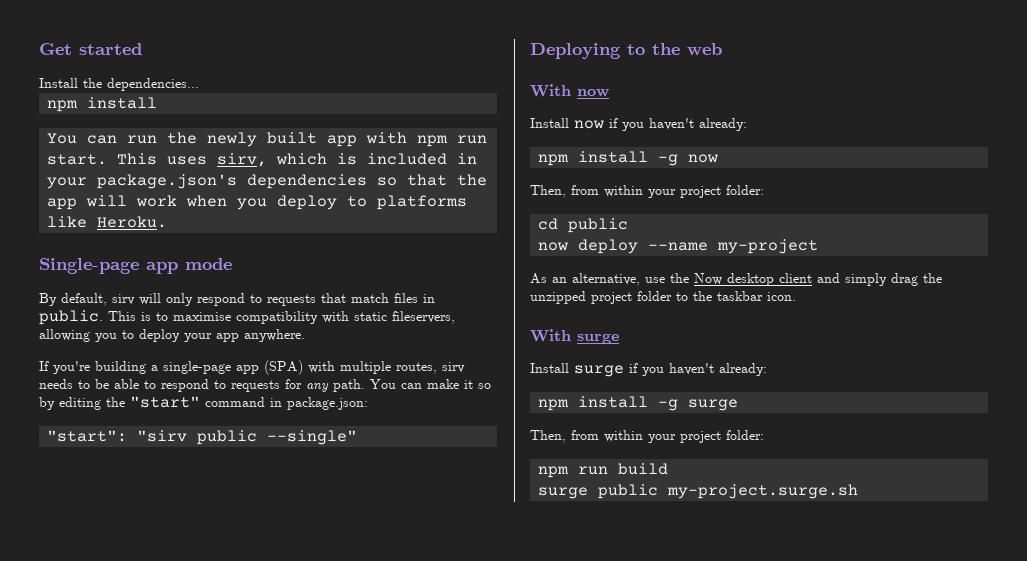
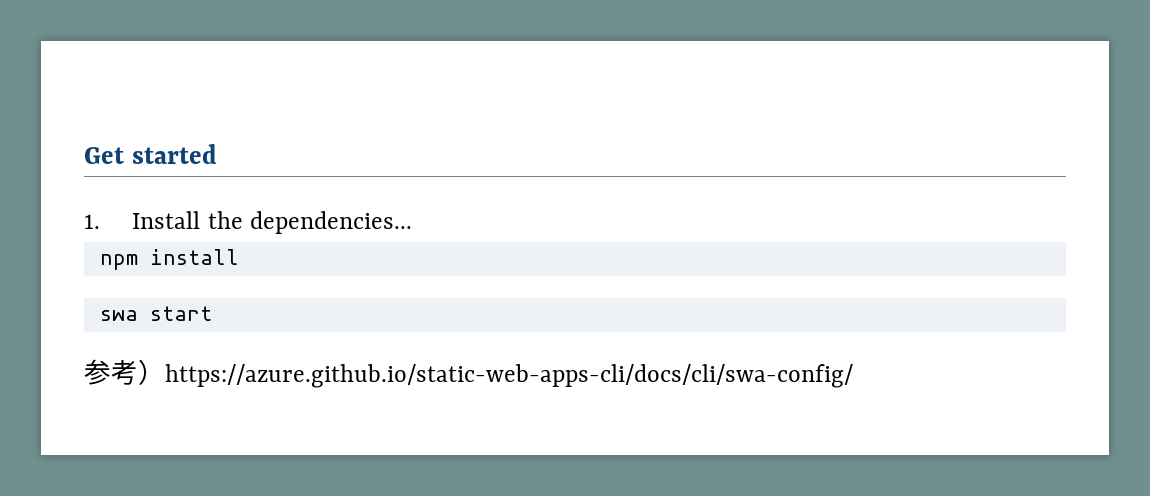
(142, 49) none -> [84,214,100,229] 1.
[47,132,488,147] [47,153,478,167] [47,174,488,189] [47,195,468,210] [47,216,168,228] [39,258,232,274] [39,293,435,306] [39,310,455,325] [39,329,305,342] [39,360,465,375] [39,379,491,392] [39,396,368,410] [47,430,358,445] [530,43,722,59] [530,84,609,97] [530,118,747,131] [538,151,719,166] [530,185,764,198] [538,218,629,233] [538,239,819,254] [530,273,942,286] [530,291,796,304] [530,329,619,344] [530,363,767,377] [538,396,739,411] [530,430,764,443] [538,463,669,478] [538,484,859,499] You can run the newly built app with npm run start. This uses sirv, which is included in your package.json's dependencies so that the app will work when you deploy to platforms like Heroku. // Single-page app mode // By default, sirv will only respond to requests that match files in public. This is to maximise compatibility with static fileservers, allowing you to deploy your app anywhere. // If you're building a single-page app (SPA) with multiple routes, sirv needs to be able to respond to requests for any path. You can make it so by editing the "start" command in package.json: // "start": "sirv public --single" // Deploying to the web // With now // Install now if you haven't already: // npm install -g now // Then, from within your project folder: // cd public // now deploy --name my-project // As an alternative, use the Now desktop client and simply drag the unzipped project folder to the taskbar icon. // With surge // Install surge if you haven't already: // npm install -g surge // Then, from within your project folder: // npm run build // surge public my-project.surge.sh -> [99,306,212,321] [84,359,853,388] swa start // 参考）https://azure.github.io/static-web-apps-cli/docs/cli/swa-config/

